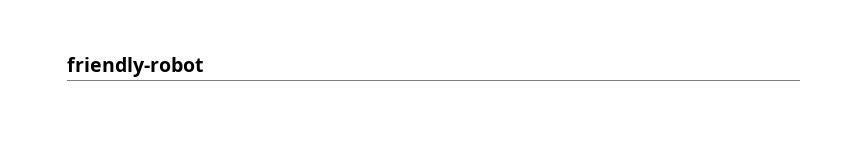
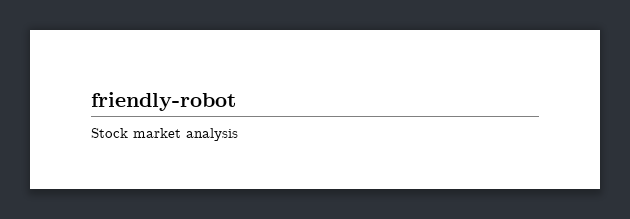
(203, 67) none -> [91,128,238,141] // Stock market analysis

